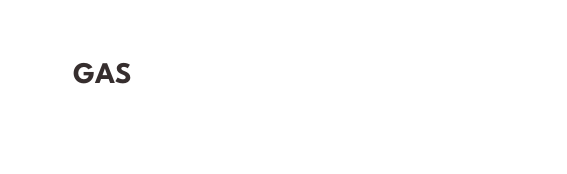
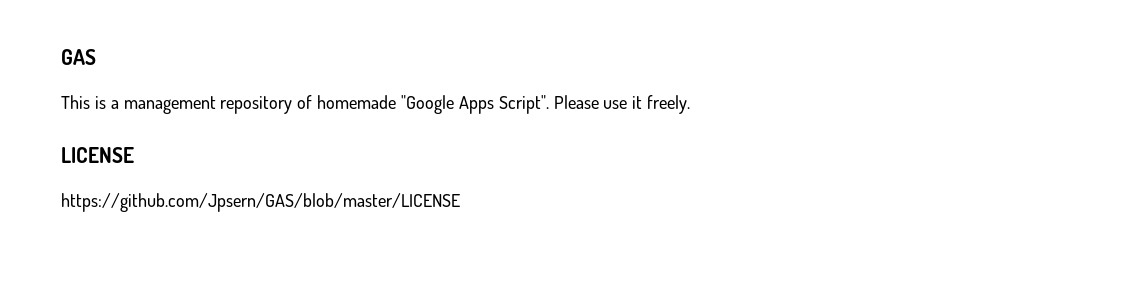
(132, 73) none -> [61,95,691,114] [61,147,134,163] [61,193,460,212] // This is a management repository of homemade "Google Apps Script". Please use it freely. // LICENSE // https://github.com/Jpsern/GAS/blob/master/LICENSE

